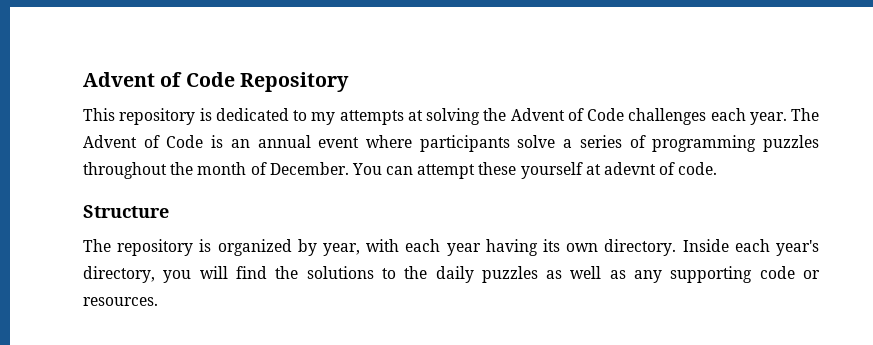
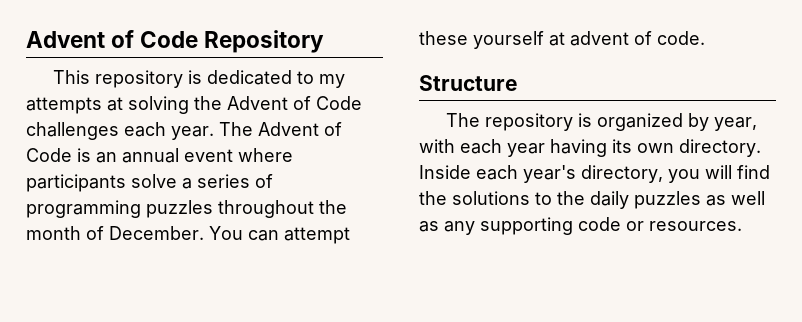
[604,162,657,175] adevnt -> [570,31,629,46] advent

